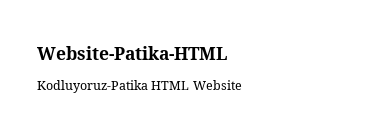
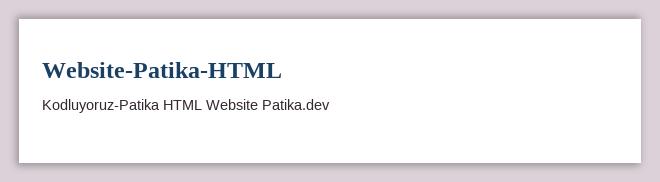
(242, 85) none -> [262,99,330,110] Patika.dev

